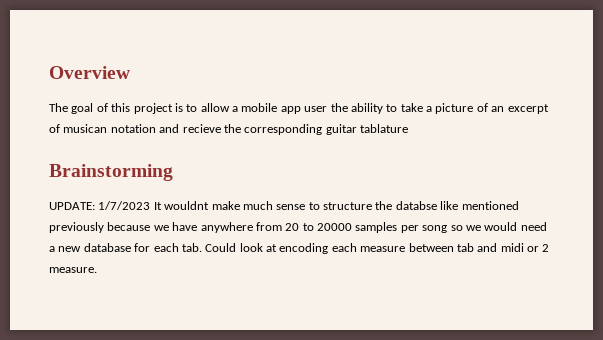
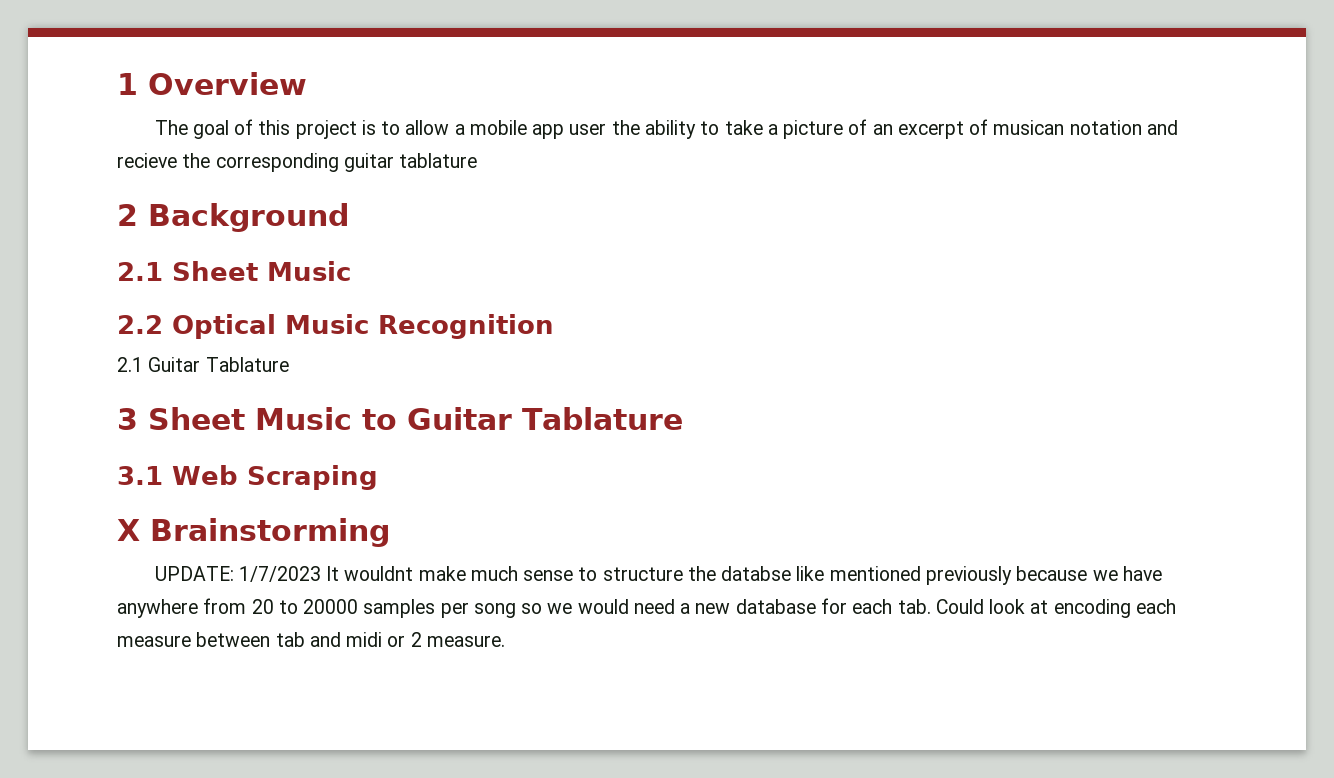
(49, 72) none -> [117,73,138,95] 1
(408, 128) none -> [117,203,349,232] [117,261,351,281] [117,314,554,339] [117,357,289,372] [117,407,683,430] [117,465,378,490] [117,519,140,541] 2 Background // 2.1 Sheet Music // 2.2 Optical Music Recognition // 2.1 Guitar Tablature // 3 Sheet Music to Guitar Tablature // 3.1 Web Scraping // X

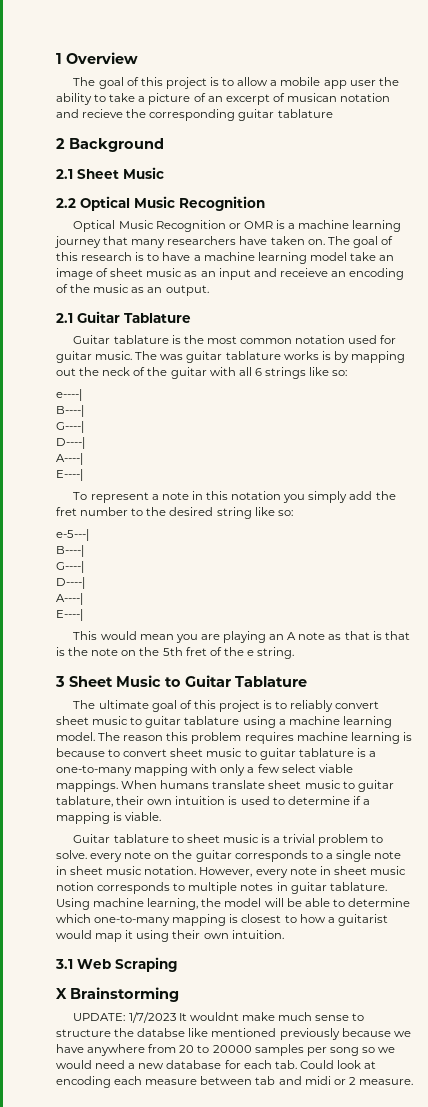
[117,357,289,372] 2.1 Guitar Tablature -> [73,220,402,232] [54,236,393,248] [56,252,395,264] [56,268,405,280] [56,284,209,296] [56,311,191,323] [73,335,397,344] [56,351,405,363] [56,367,348,379] [56,389,82,401] [56,405,84,417] [56,421,84,433] [56,437,85,449] [56,453,83,465] [56,469,83,481] [73,491,396,503] [56,507,293,519] [56,529,89,541] [56,545,84,557] [56,561,84,573] [56,577,85,589] [56,593,83,605] [56,609,83,621] [73,631,410,643] [56,647,295,659] Optical Music Recognition or OMR is a machine learning journey that many researchers have taken on. The goal of this research is to have a machine learning model take an image of sheet music as an input and receieve an encoding of the music as an output. // 2.1 Guitar Tablature // Guitar tablature is the most common notation used for guitar music. The was guitar tablature works is by mapping out the neck of the guitar with all 6 strings like so: // e----| // B----| // G----| // D----| // A----| // E----| // To represent a note in this notation you simply add the fret number to the desired string like so: // e-5---| // B----| // G----| // D----| // A----| // E----| // This would mean you are playing an A note as that is that is the note on the 5th fret of the e string.
(683, 418) none -> [73,700,380,712] [56,716,392,728] [56,732,412,744] [56,748,376,760] [56,764,353,776] [56,780,394,792] [56,796,370,807] [56,812,162,824] [73,834,384,846] [56,850,402,862] [56,866,406,878] [56,882,387,894] [56,898,410,910] [56,914,388,926] [56,930,284,942] // The ultimate goal of this project is to reliably convert sheet music to guitar tablature using a machine learning model. The reason this problem requires machine learning is because to convert sheet music to guitar tablature is a one-to-many mapping with only a few select viable mappings. When humans translate sheet music to guitar tablature, their own intuition is used to determine if a mapping is viable. // Guitar tablature to sheet music is a trivial problem to solve. every note on the guitar corresponds to a single note in sheet music notation. However, every note in sheet music notion corresponds to multiple notes in guitar tablature. Using machine learning, the model will be able to determine which one-to-many mapping is closest to how a guitarist would map it using their own intuition.

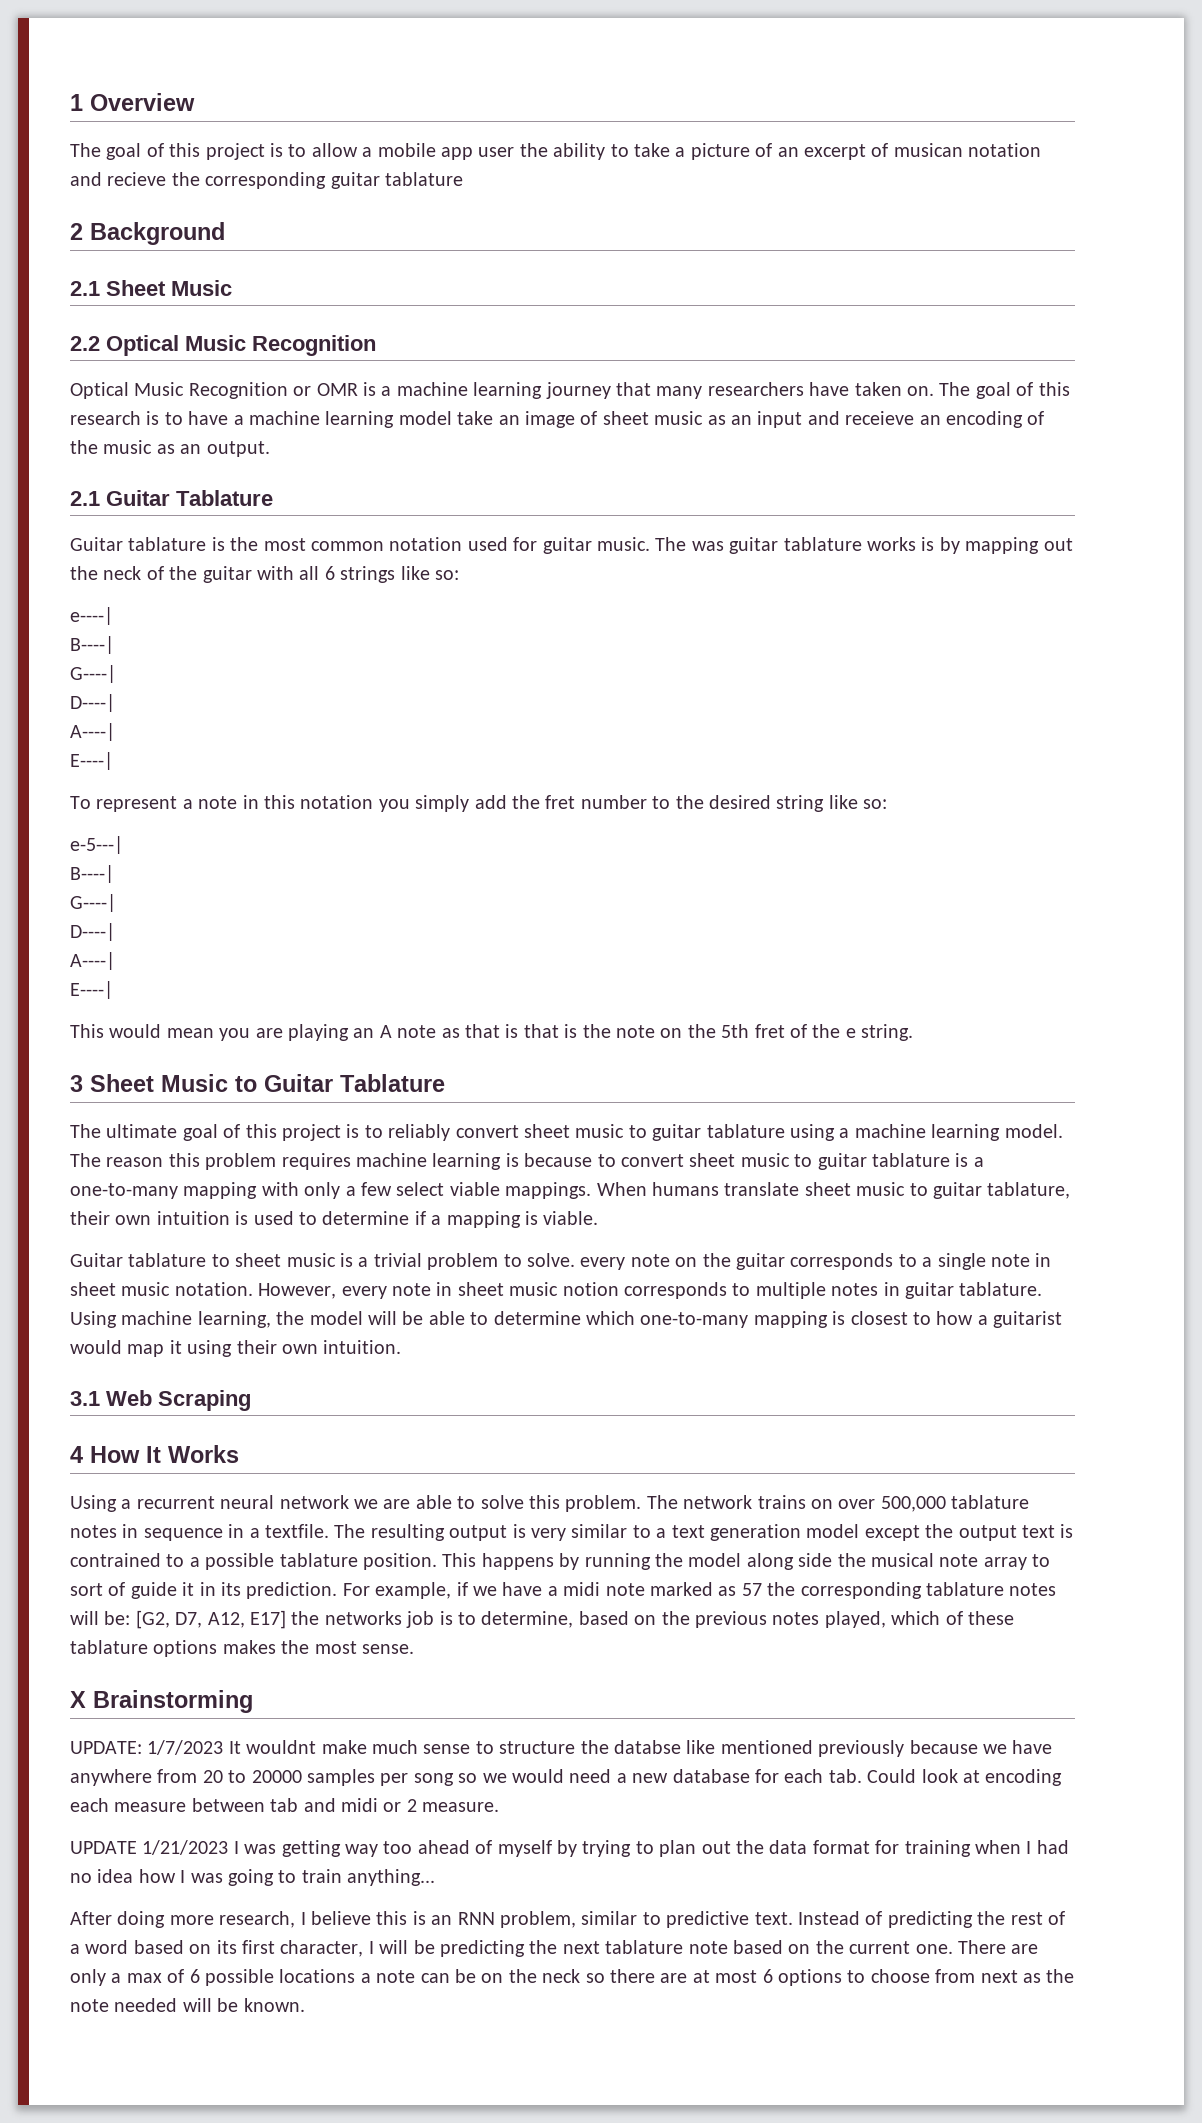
(177, 964) none -> [70,1445,239,1463] [70,1495,1030,1512] [70,1524,1074,1541] [70,1553,1051,1570] [70,1582,1057,1599] [70,1610,1014,1629] [70,1640,414,1657] // 4 How It Works // Using a recurrent neural network we are able to solve this problem. The network trains on over 500,000 tablature notes in sequence in a textfile. The resulting output is very similar to a text generation model except the output text is contrained to a possible tablature position. This happens by running the model along side the musical note array to sort of guide it in its prediction. For example, if we have a midi note marked as 57 the corresponding tablature notes will be: [G2, D7, A12, E17] the networks job is to determine, based on the previous notes played, which of these tablature options makes the most sense.
(413, 1082) none -> [70,1840,1069,1857] [70,1869,436,1886] [70,1911,1065,1928] [70,1940,1039,1957] [70,1969,1075,1986] [70,1998,305,2012] // UPDATE 1/21/2023 I was getting way too ahead of myself by trying to plan out the data format for training when I had no idea how I was going to train anything... // After doing more research, I believe this is an RNN problem, similar to predictive text. Instead of predicting the rest of a word based on its first character, I will be predicting the next tablature note based on the current one. There are only a max of 6 possible locations a note can be on the neck so there are at most 6 options to choose from next as the note needed will be known.

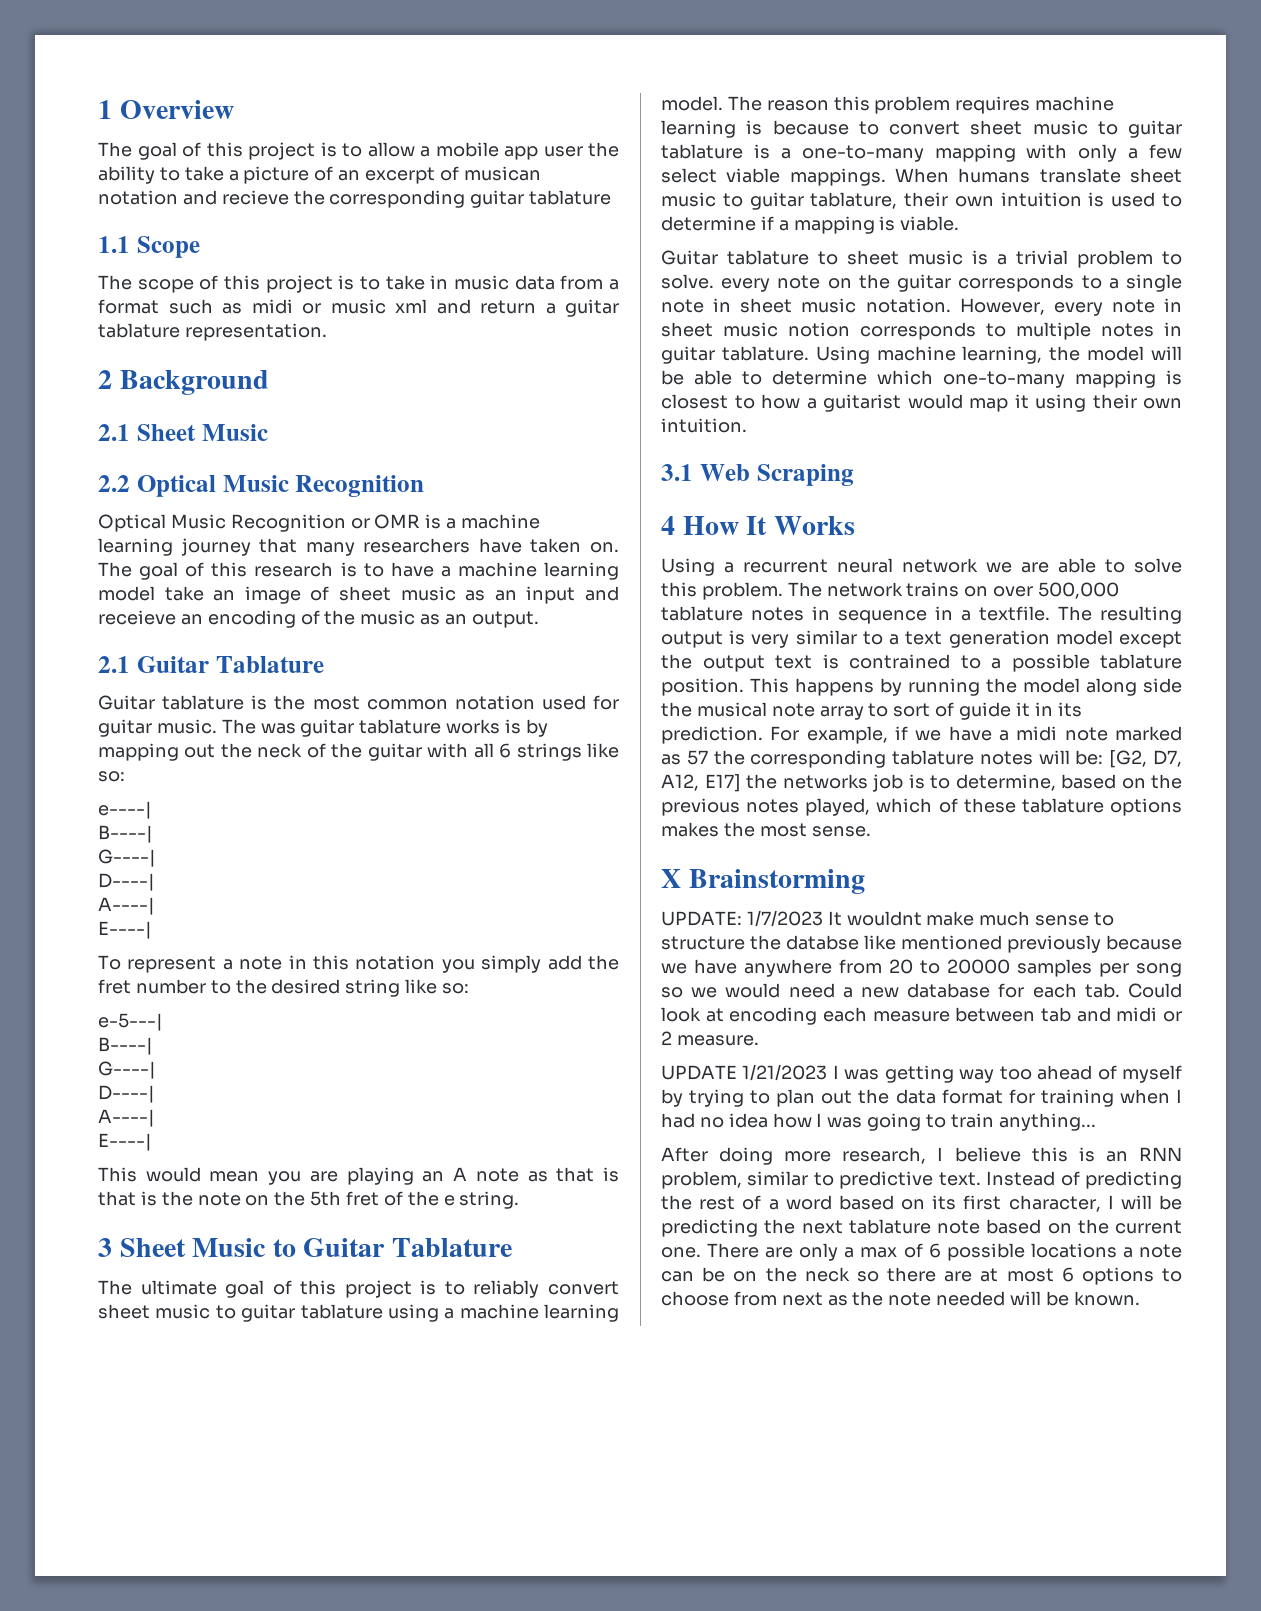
(463, 179) none -> [98,236,200,258] [98,275,620,293] [98,299,619,317] [98,323,327,341] // 1.1 Scope // The scope of this project is to take in music data from a format such as midi or music xml and return a guitar tablature representation.

